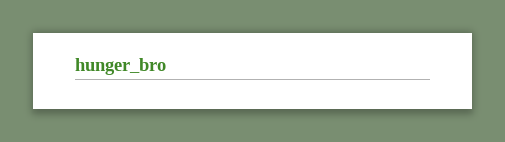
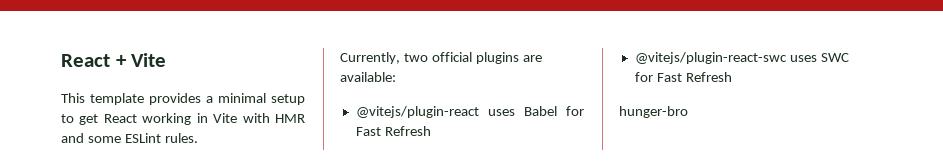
[75,58,166,75] hunger_bro -> [61,53,167,67] [61,93,305,105] [61,113,305,125] [61,133,198,143] [340,52,542,64] [340,72,396,82] [355,106,584,118] [355,126,431,136] [634,52,849,64] [634,72,732,82] [619,106,688,118] React + Vite // This template provides a minimal setup to get React working in Vite with HMR and some ESLint rules. // Currently, two official plugins are available: // @vitejs/plugin-react uses Babel for Fast Refresh // @vitejs/plugin-react-swc uses SWC for Fast Refresh // hunger-bro

